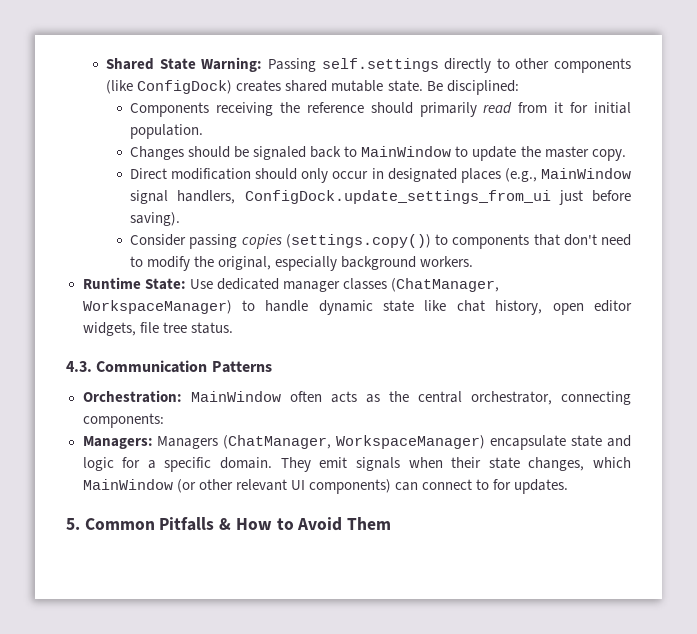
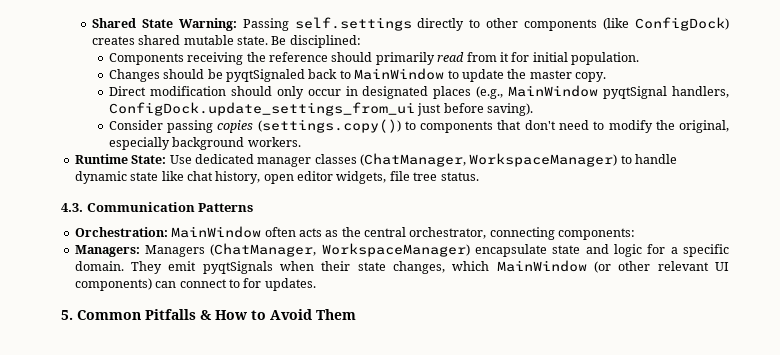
[253,146,307,160] signaled -> [226,69,306,82] pyqtSignaled
[130,190,169,204] signal -> [603,86,668,99] pyqtSignal
[355,457,400,471] signals -> [202,261,273,274] pyqtSignals

